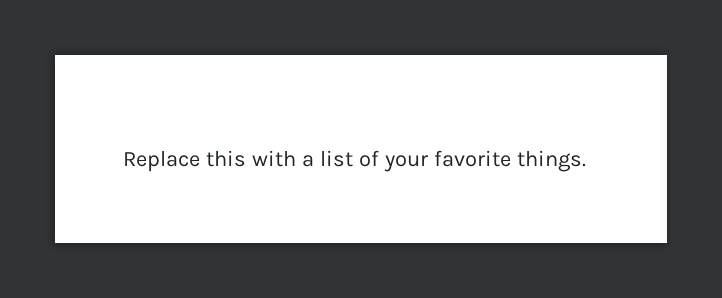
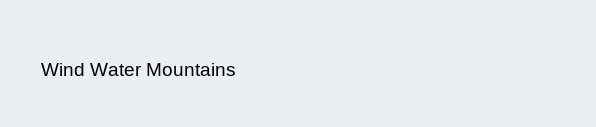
[123,150,586,172] Replace this with a list of your favorite things. -> [41,63,237,76] Wind Water Mountains

